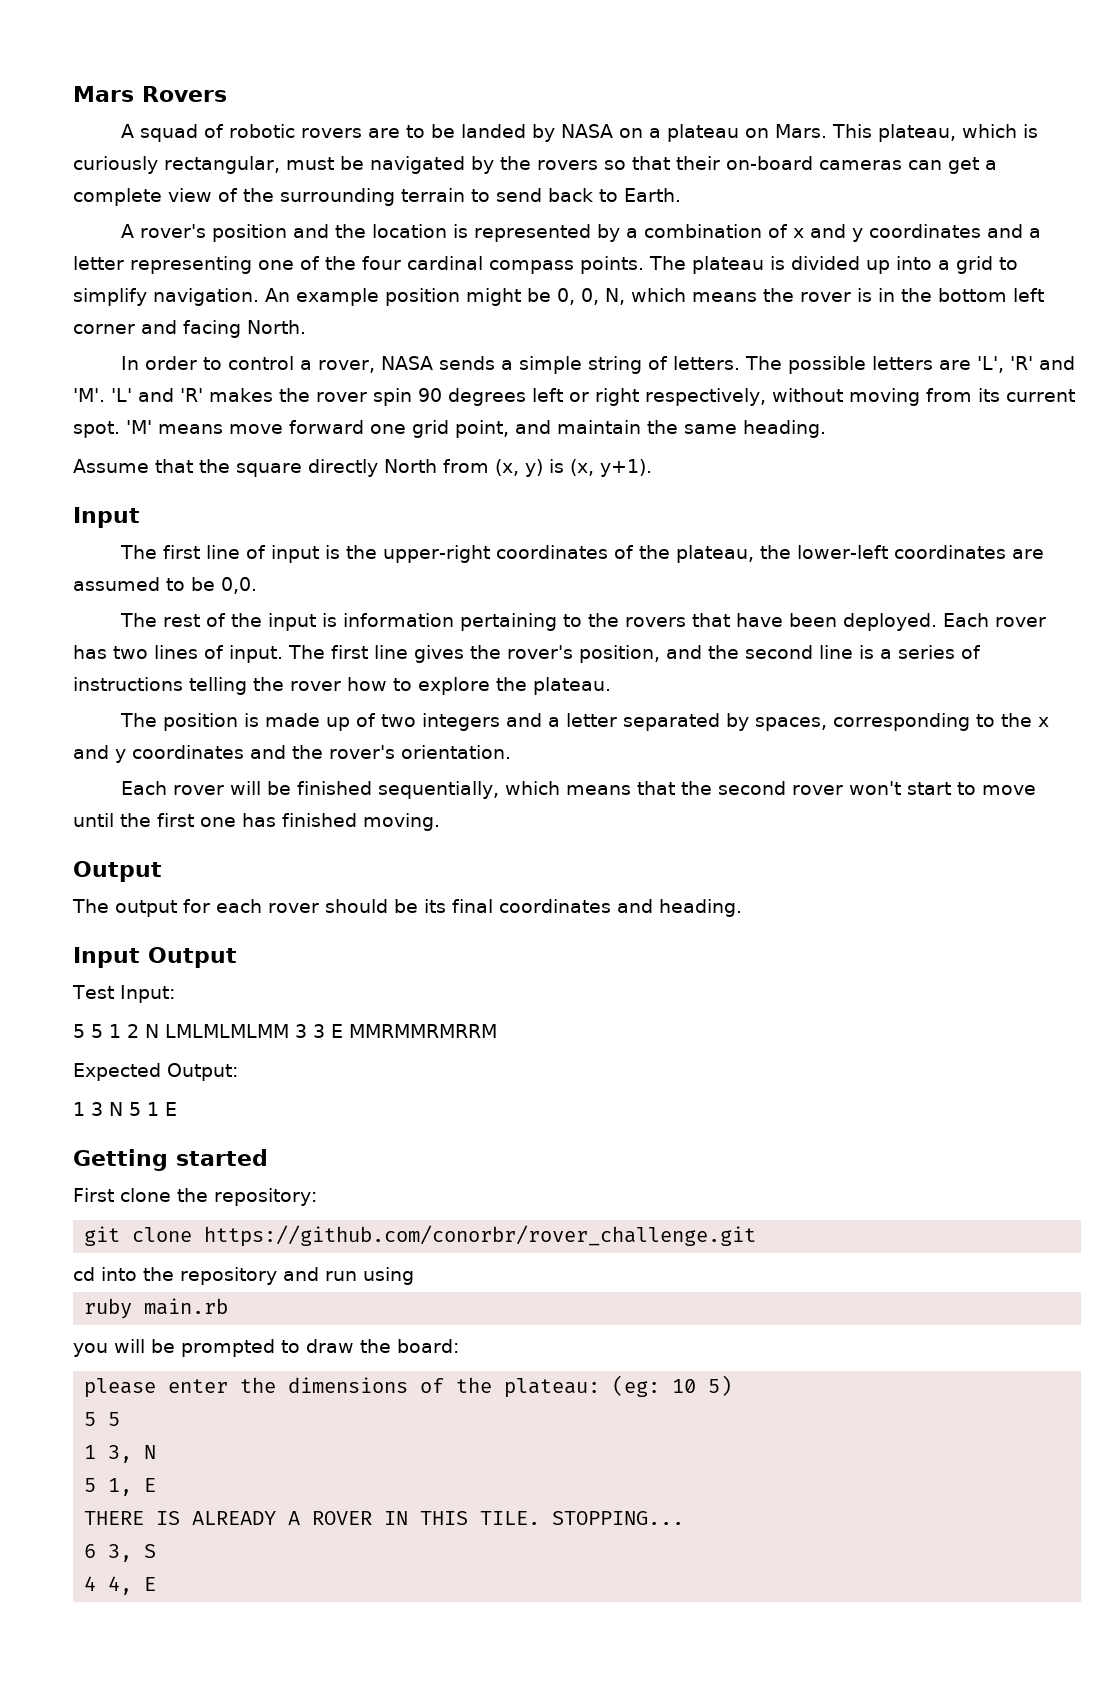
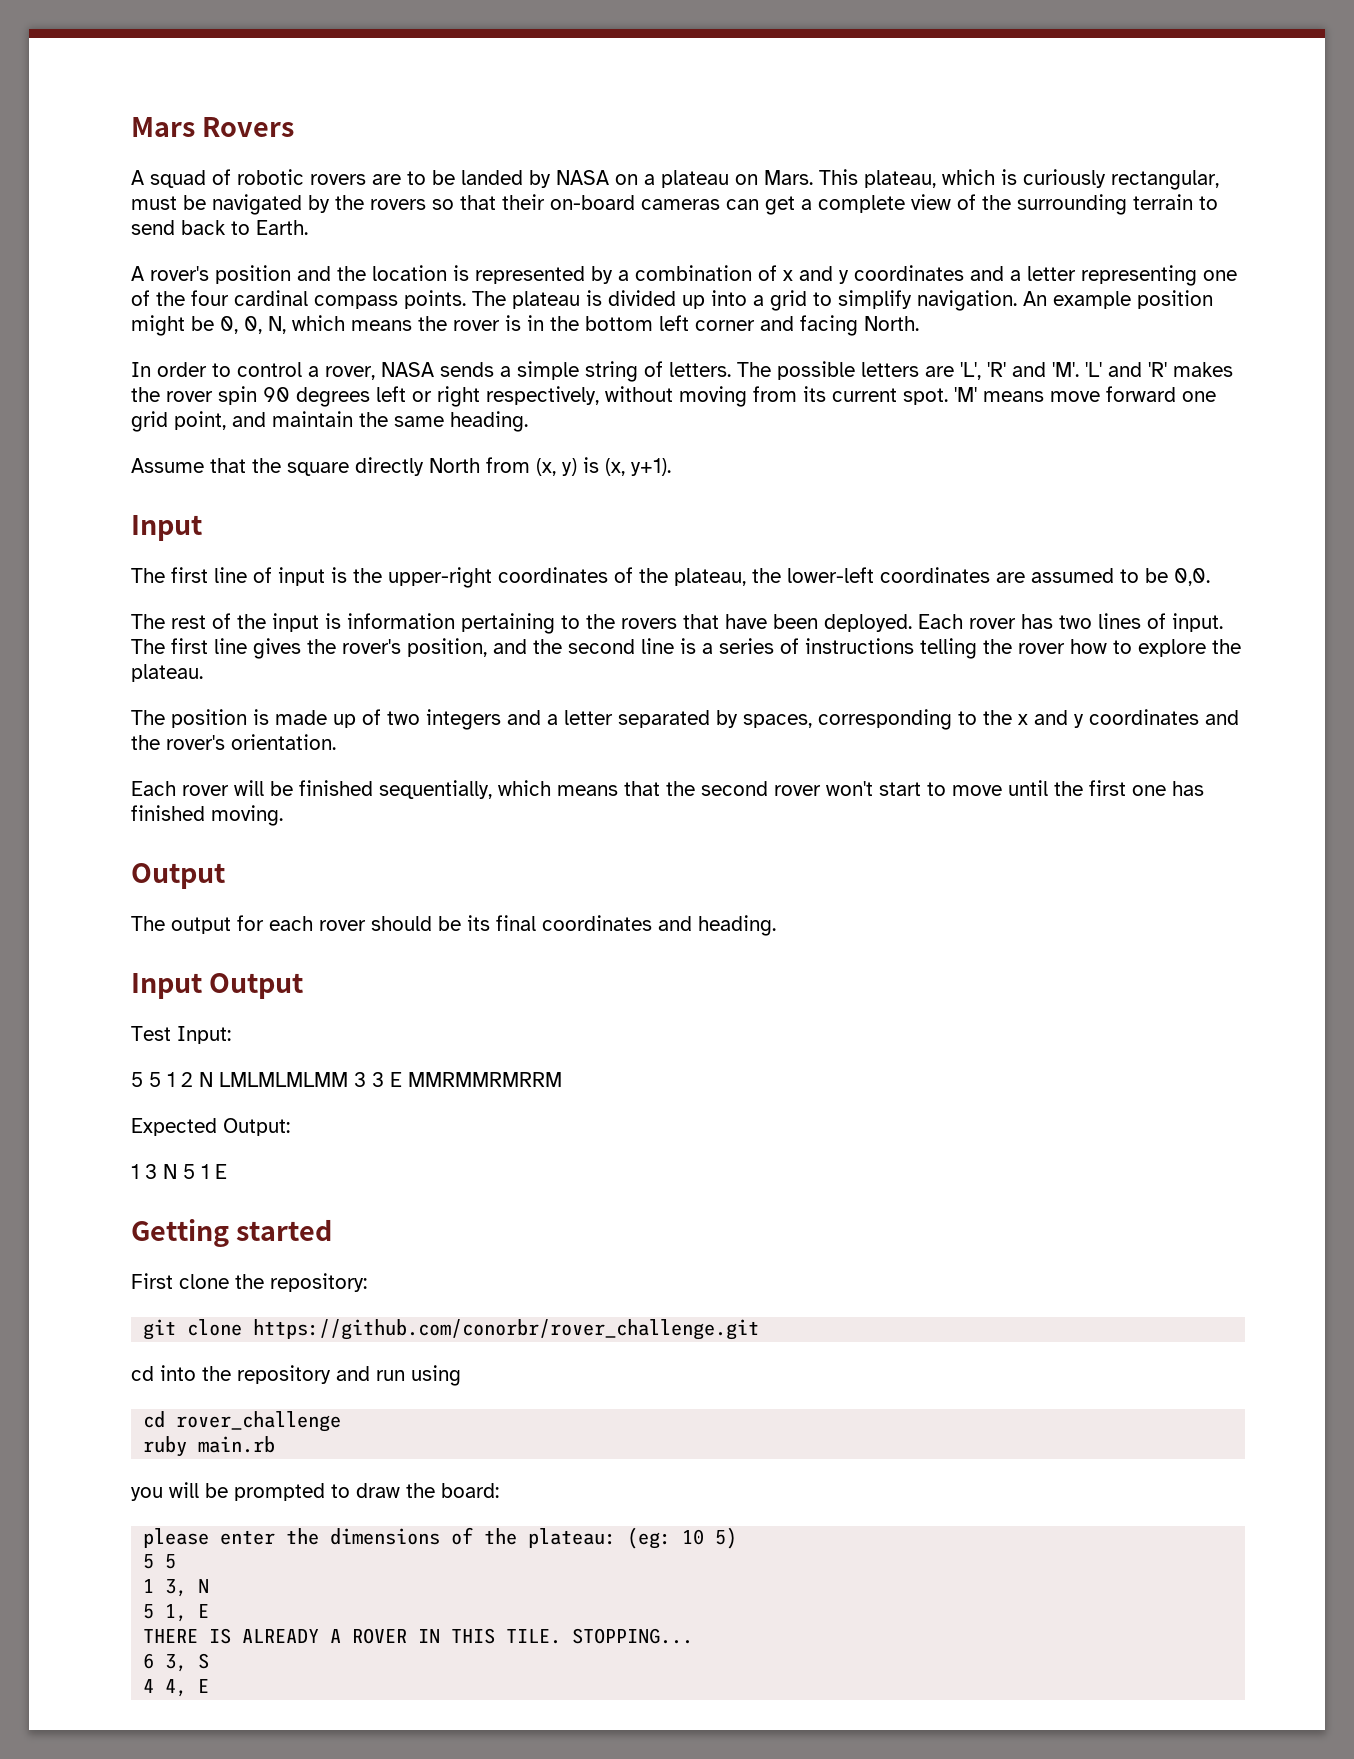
(414, 1276) none -> [143,1411,342,1432] // cd rover_challenge

